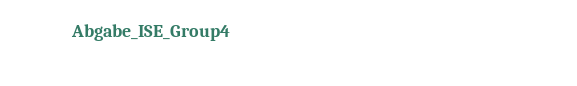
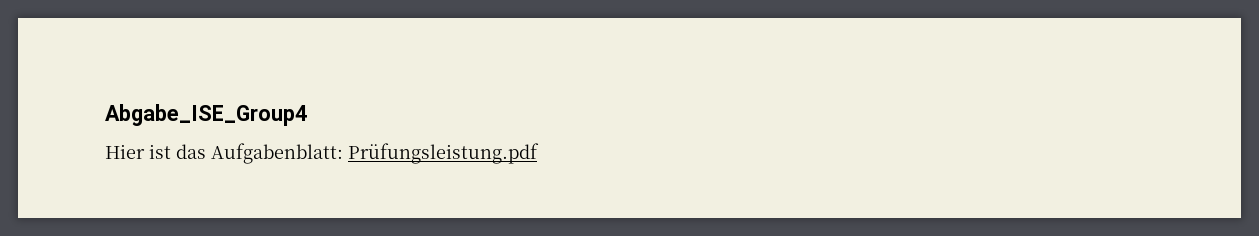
(230, 32) none -> [105,143,539,164] // Hier ist das Aufgabenblatt: Prüfungsleistung.pdf

